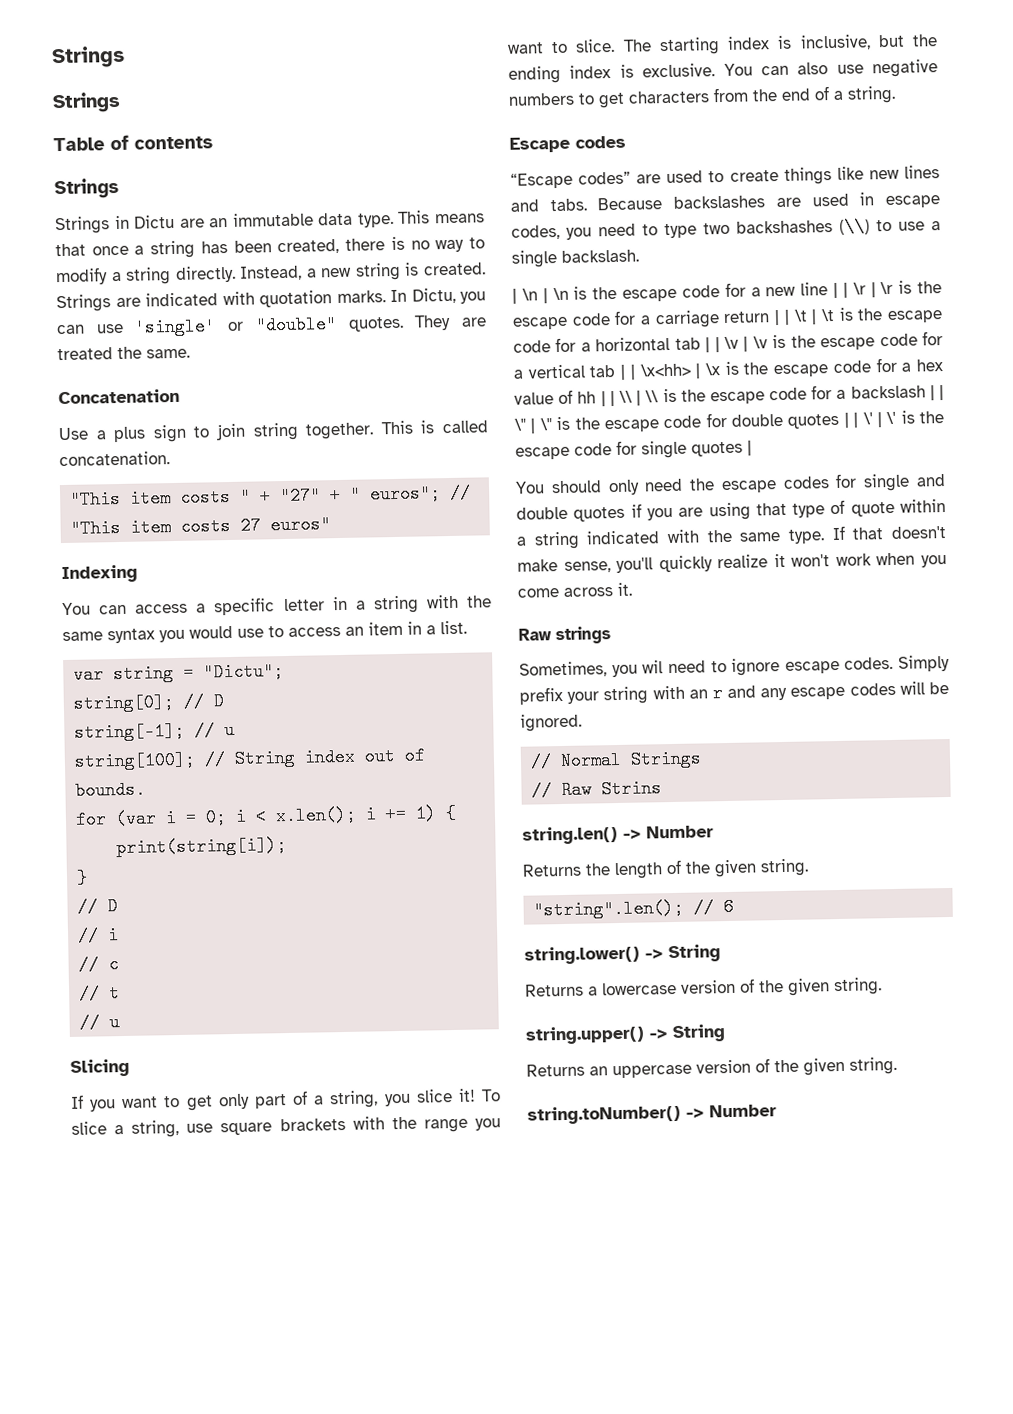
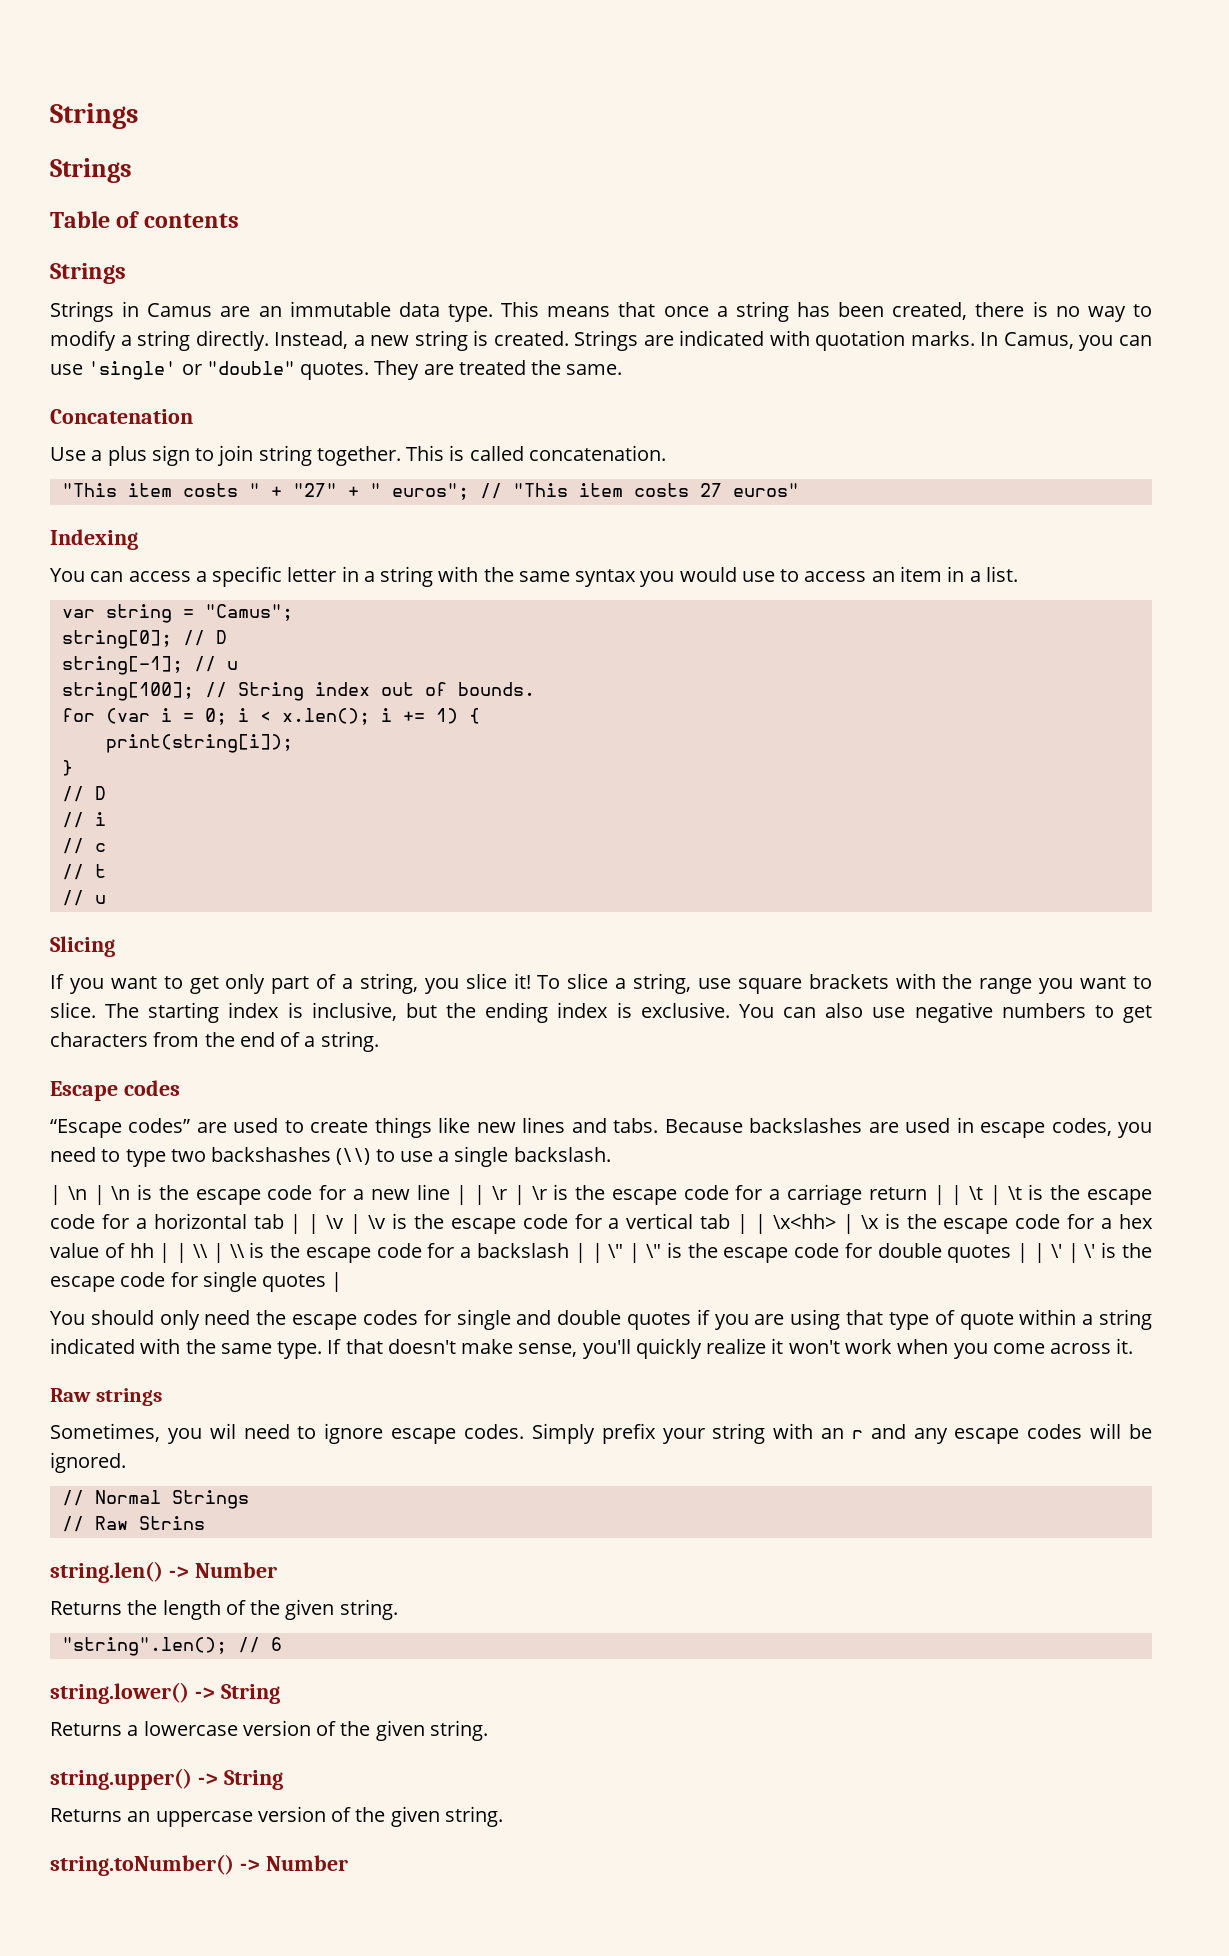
[134,214,176,229] Dictu -> [147,303,213,317] Camus
[411,287,456,304] Dictu, -> [1003,332,1074,349] Camus,
[203,662,285,682] "Dictu"; -> [204,604,293,621] "Camus";

